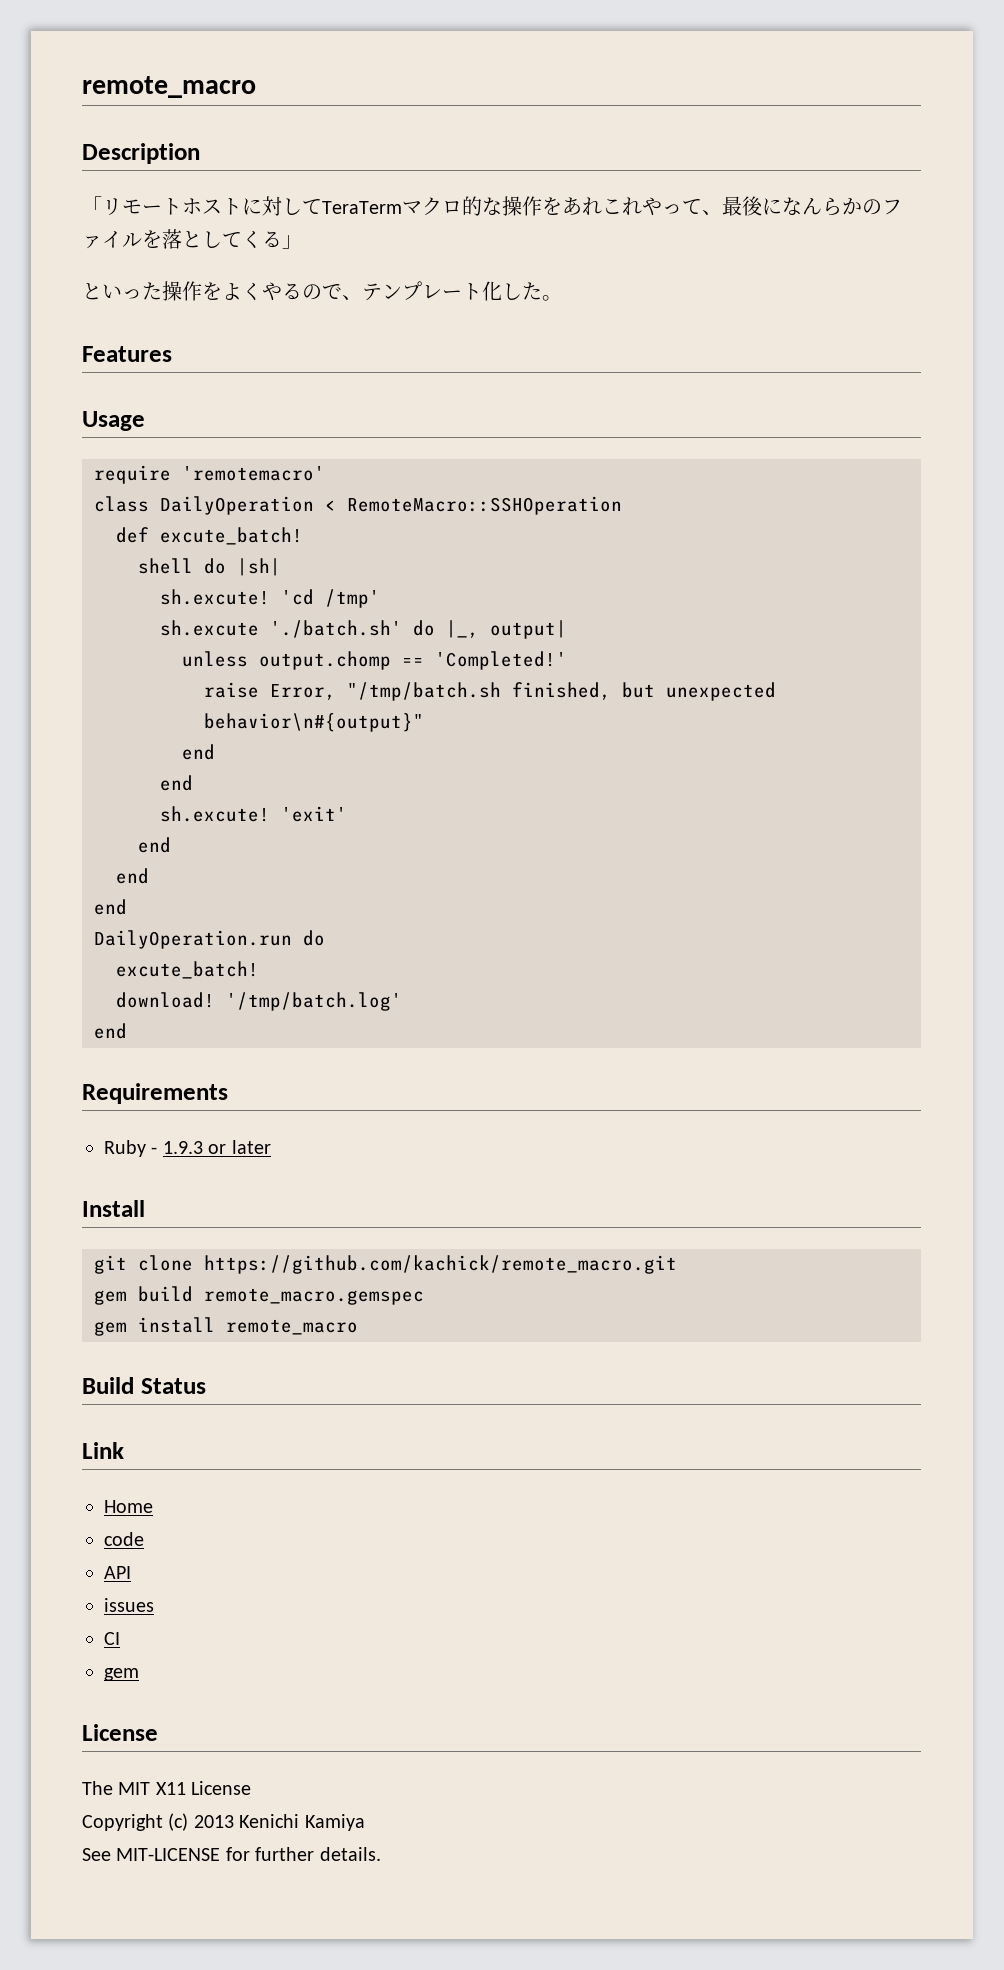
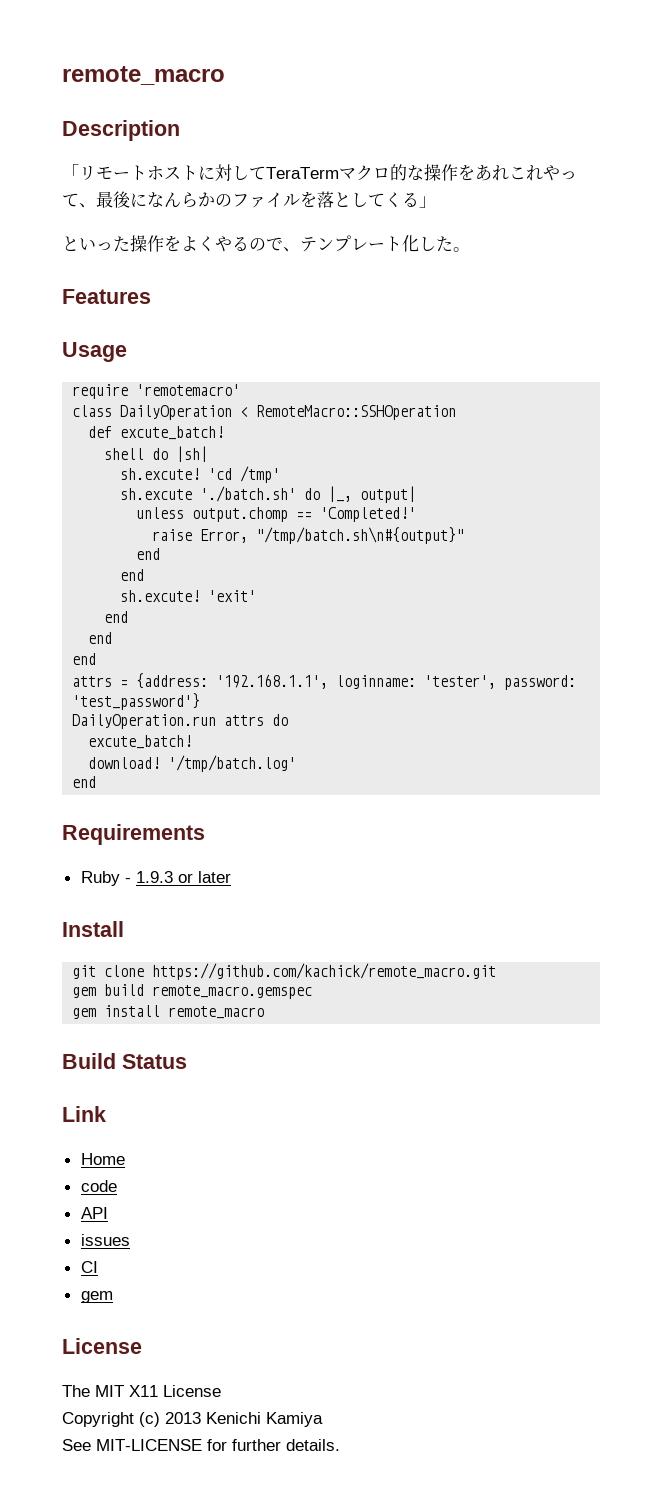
[347,682,776,701] [204,713,424,732] "/tmp/batch.sh finished, but unexpected behavior\n#{output}" -> [256,527,465,544] "/tmp/batch.sh\n#{output}"
(127, 907) none -> [72,673,577,690] [72,693,201,710] // attrs = {address: '192.168.1.1', loginname: 'tester', password: 'test_password'}
(292, 939) none -> [224,715,265,726] attrs

